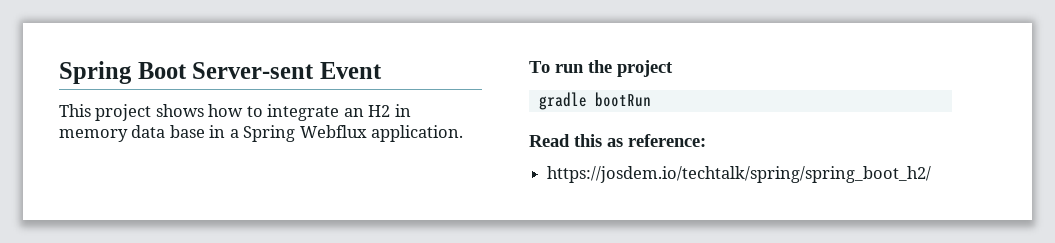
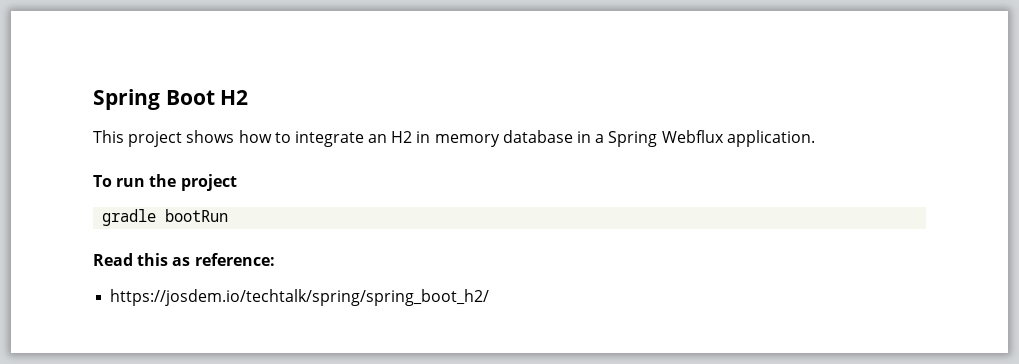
[192,62,382,79] Server-sent Event -> [220,90,249,105] H2
[131,125,205,138] data base -> [502,130,573,143] database

